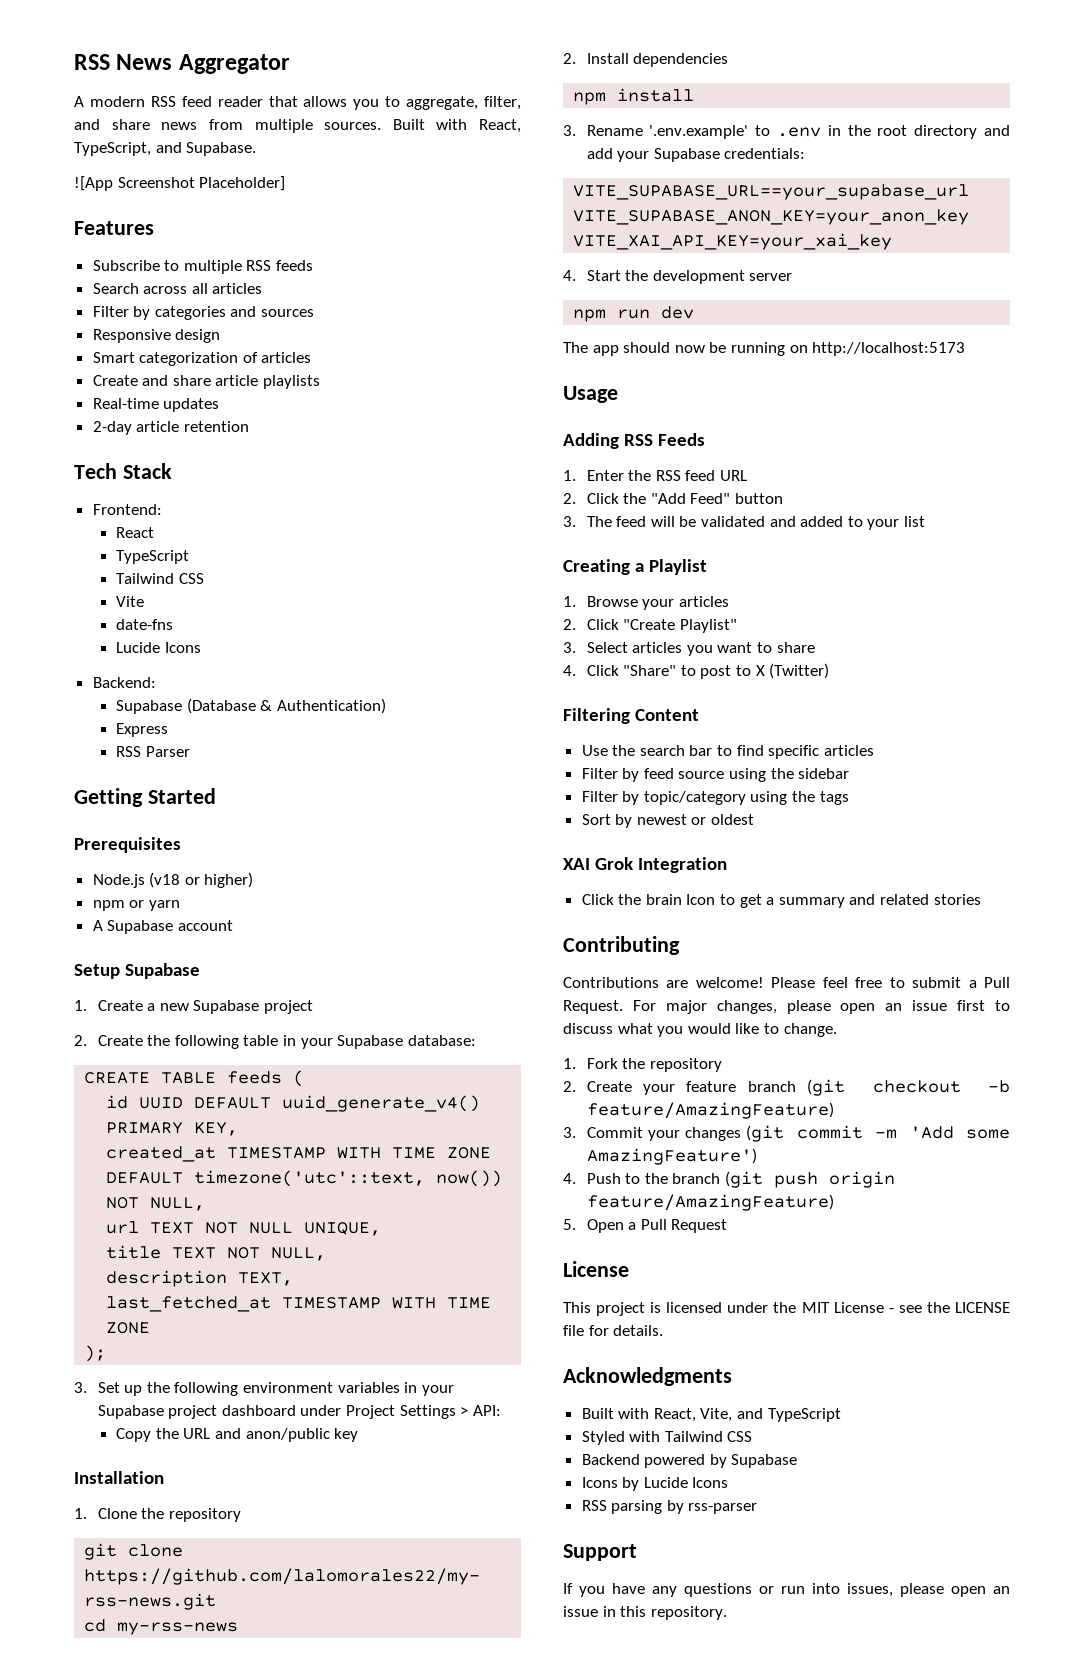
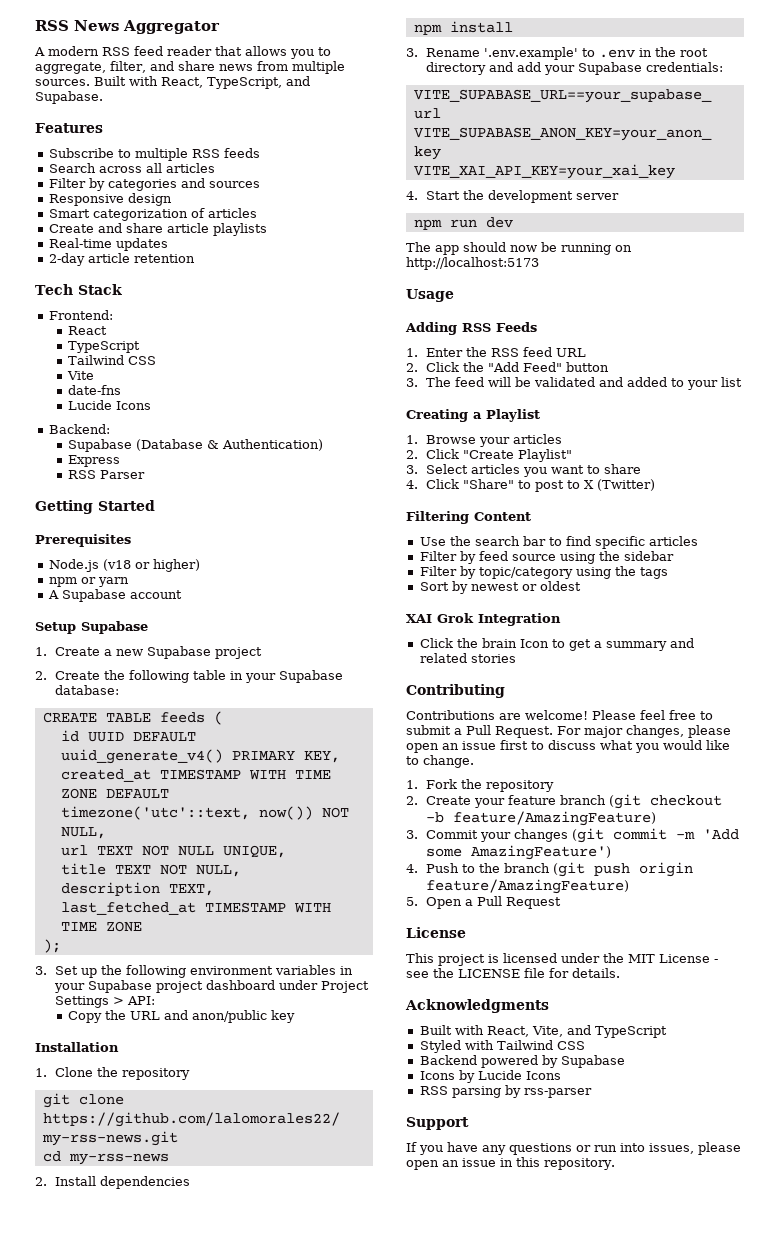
[74,176,286,191] // ![App Screenshot Placeholder] -> (103, 97) none

